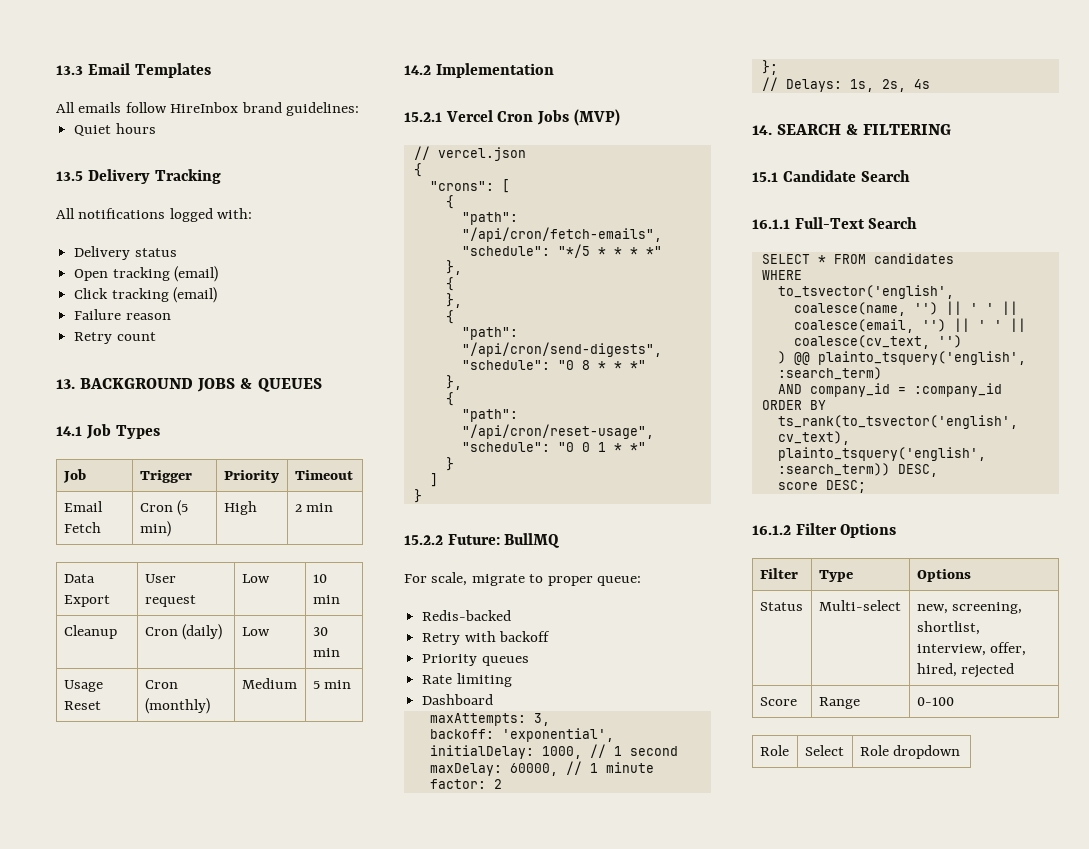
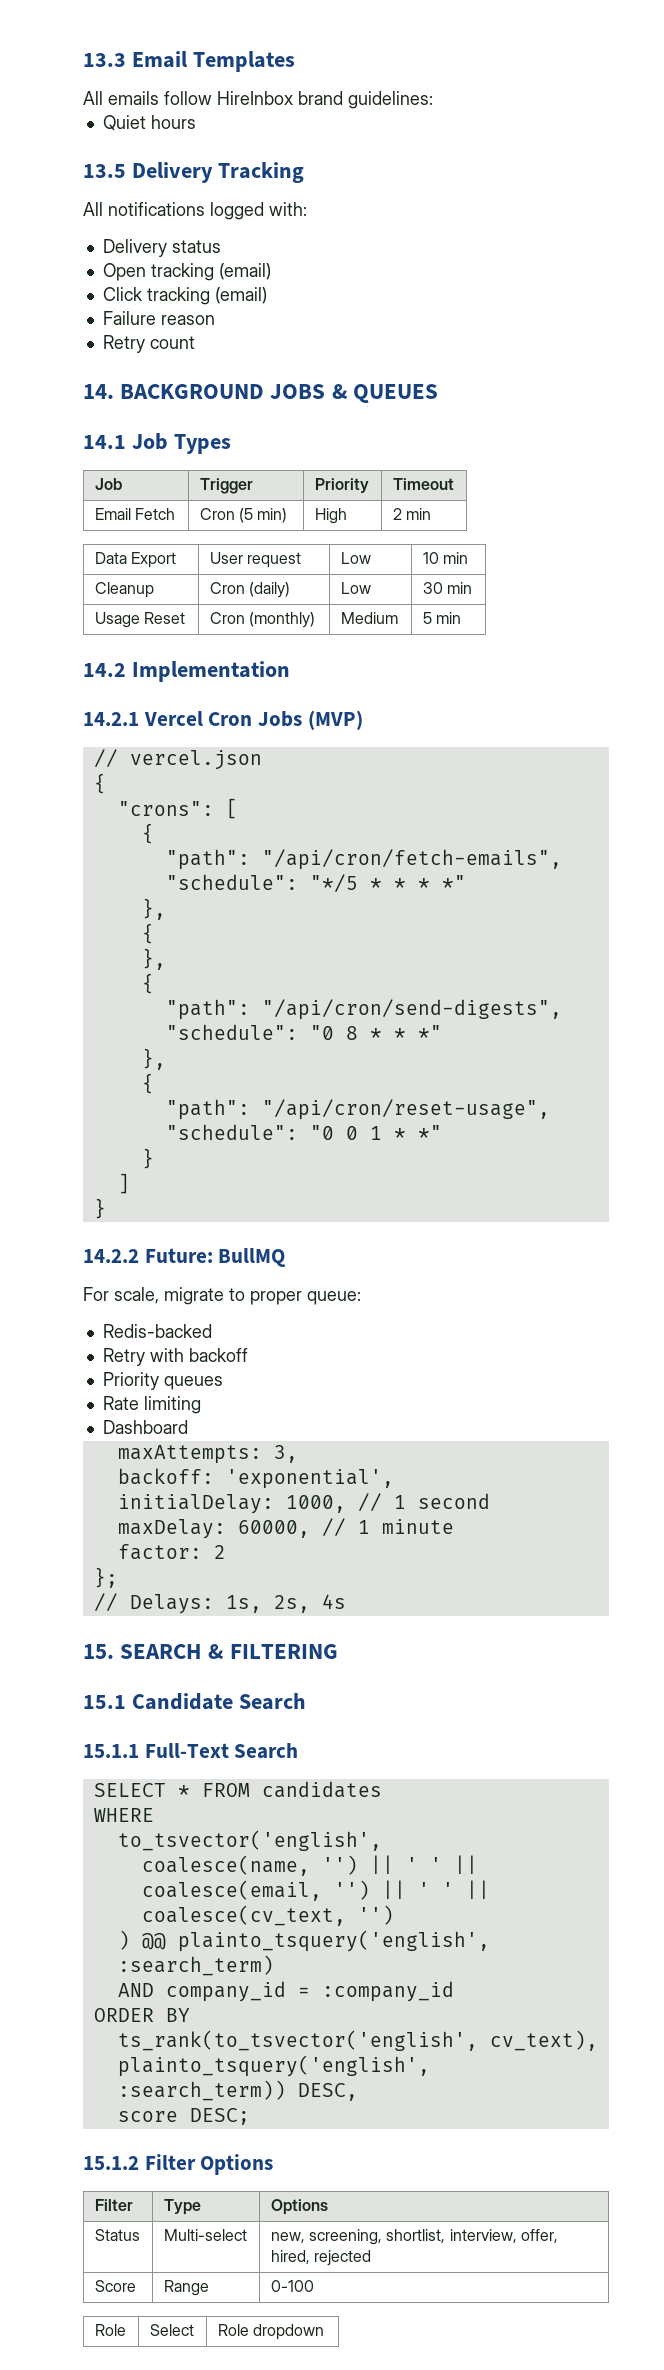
[56,379,75,389] 13. -> [83,384,114,399] 14.
[404,112,442,122] 15.2.1 -> [83,712,139,726] 14.2.1
[404,535,443,545] 15.2.2 -> [83,1249,139,1263] 14.2.2
[752,125,772,135] 14. -> [83,1644,114,1659] 15.
[752,219,790,229] 16.1.1 -> [83,1744,139,1758] 15.1.1
[752,525,791,535] 16.1.2 -> [83,2156,139,2170] 15.1.2

